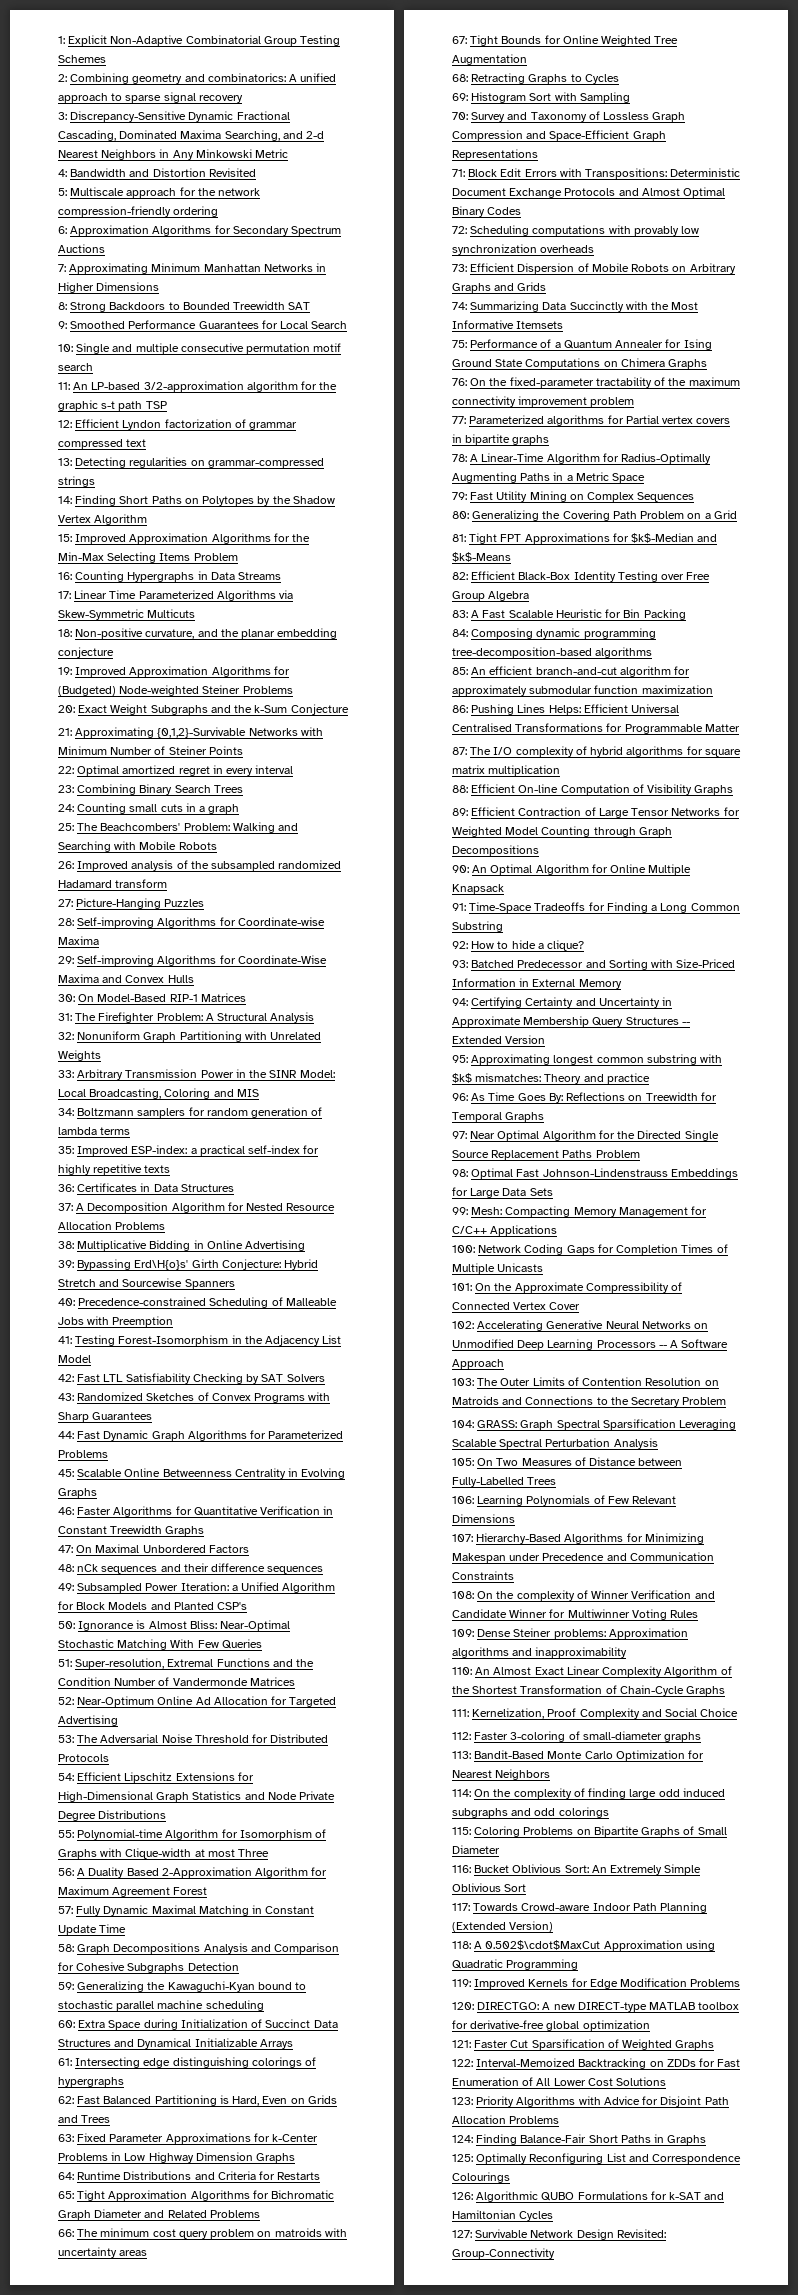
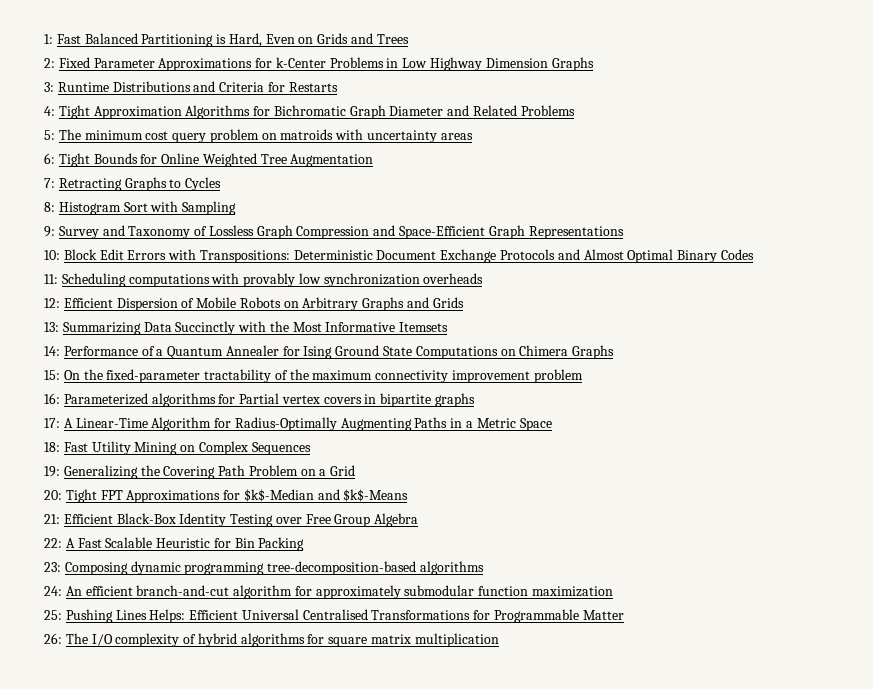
[68,35,341,46] [58,55,106,63] [58,73,337,84] [58,92,243,103] [58,111,290,122] [58,130,325,141] [58,149,289,160] [58,168,256,177] [58,187,261,198] [58,206,219,217] [58,225,342,236] [58,244,105,253] [58,263,327,274] [58,282,160,293] [58,301,311,312] [58,320,348,329] [58,343,342,354] [58,363,93,371] [58,381,338,392] [58,400,167,411] [58,419,298,430] [58,439,147,449] [58,457,324,468] [58,476,95,487] [58,495,335,506] [58,514,148,525] [58,533,311,544] [58,552,238,563] [58,571,282,582] [58,590,294,601] [58,609,196,620] [58,628,338,639] [58,647,114,658] [58,666,290,677] [58,685,293,696] [58,704,349,715] [58,727,323,738] [58,746,243,755] [58,765,294,776] [58,784,243,795] [58,803,240,814] [58,822,299,833] [58,841,217,852] [58,860,342,871] [58,879,168,888] [58,898,205,909] [58,917,325,928] [58,936,99,945] [58,955,327,966] [58,974,194,983] [58,993,246,1002] [58,1012,315,1023] [58,1031,322,1042] [58,1050,101,1061] [58,1069,335,1080] [58,1088,259,1099] [58,1107,323,1118] [58,1127,131,1135] [58,1145,320,1156] [58,1164,171,1175] [58,1183,234,1192] [58,1202,336,1213] [58,1221,166,1230] [58,1240,306,1251] [58,1259,319,1270] [58,1278,235,1289] [58,1297,337,1308] [58,1316,174,1327] [58,1335,342,1346] [58,1355,91,1363] [58,1373,325,1384] [58,1392,331,1403] [58,1412,153,1422] [58,1430,344,1441] [58,1450,108,1458] [58,1468,346,1479] [58,1488,97,1498] [58,1506,334,1517] [58,1525,205,1536] [58,1544,249,1553] [58,1563,324,1574] [58,1582,336,1593] [58,1601,248,1610] [58,1620,291,1631] [58,1639,262,1650] [58,1658,315,1669] [58,1677,295,1686] [58,1696,337,1707] [58,1715,118,1726] [58,1734,329,1743] [58,1754,109,1762] [58,1772,254,1783] [58,1791,336,1802] [58,1810,167,1821] [58,1829,327,1840] [58,1848,270,1859] [58,1867,328,1878] [58,1886,208,1897] [58,1905,315,1916] [58,1924,127,1935] [58,1943,340,1954] [58,1962,239,1973] [58,1981,307,1992] [58,2000,264,2011] [58,2019,338,2030] [58,2038,293,2049] [58,2057,317,2068] [58,2077,124,2087] [58,2096,74,2104] Explicit Non-Adaptive Combinatorial Group Testing Schemes // 2: Combining geometry and combinatorics: A unified approach to sparse signal recovery // 3: Discrepancy-Sensitive Dynamic Fractional Cascading, Dominated Maxima Searching, and 2-d Nearest Neighbors in Any Minkowski Metric // 4: Bandwidth and Distortion Revisited // 5: Multiscale approach for the network compression-friendly ordering // 6: Approximation Algorithms for Secondary Spectrum Auctions // 7: Approximating Minimum Manhattan Networks in Higher Dimensions // 8: Strong Backdoors to Bounded Treewidth SAT // 9: Smoothed Performance Guarantees for Local Search // 10: Single and multiple consecutive permutation motif search // 11: An LP-based 3/2-approximation algorithm for the graphic s-t path TSP // 12: Efficient Lyndon factorization of grammar compressed text // 13: Detecting regularities on grammar-compressed strings // 14: Finding Short Paths on Polytopes by the Shadow Vertex Algorithm // 15: Improved Approximation Algorithms for the Min-Max Selecting Items Problem // 16: Counting Hypergraphs in Data Streams // 17: Linear Time Parameterized Algorithms via Skew-Symmetric Multicuts // 18: Non-positive curvature, and the planar embedding conjecture // 19: Improved Approximation Algorithms for (Budgeted) Node-weighted Steiner Problems // 20: Exact Weight Subgraphs and the k-Sum Conjecture // 21: Approximating {0,1,2}-Survivable Networks with Minimum Number of Steiner Points // 22: Optimal amortized regret in every interval // 23: Combining Binary Search Trees // 24: Counting small cuts in a graph // 25: The Beachcombers' Problem: Walking and Searching with Mobile Robots // 26: Improved analysis of the subsampled randomized Hadamard transform // 27: Picture-Hanging Puzzles // 28: Self-improving Algorithms for Coordinate-wise Maxima // 29: Self-improving Algorithms for Coordinate-Wise Maxima and Convex Hulls // 30: On Model-Based RIP-1 Matrices // 31: The Firefighter Problem: A Structural Analysis // 32: Nonuniform Graph Partitioning with Unrelated Weights // 33: Arbitrary Transmission Power in the SINR Model: Local Broadcasting, Coloring and MIS // 34: Boltzmann samplers for random generation of lambda terms // 35: Improved ESP-index: a practical self-index for highly repetitive texts // 36: Certificates in Data Structures // 37: A Decomposition Algorithm for Nested Resource Allocation Problems // 38: Multiplicative Bidding in Online Advertising // 39: Bypassing Erd\H{o}s' Girth Conjecture: Hybrid Stretch and Sourcewise Spanners // 40: Precedence-constrained Scheduling of Malleable Jobs with Preemption // 41: Testing Forest-Isomorphism in the Adjacency List Model // 42: Fast LTL Satisfiability Checking by SAT Solvers // 43: Randomized Sketches of Convex Programs with Sharp Guarantees // 44: Fast Dynamic Graph Algorithms for Parameterized Problems // 45: Scalable Online Betweenness Centrality in Evolving Graphs // 46: Faster Algorithms for Quantitative Verification in Constant Treewidth Graphs // 47: On Maximal Unbordered Factors // 48: nCk sequences and their difference sequences // 49: Subsampled Power Iteration: a Unified Algorithm for Block Models and Planted CSP's // 50: Ignorance is Almost Bliss: Near-Optimal Stochastic Matching With Few Queries // 51: Super-resolution, Extremal Functions and the Condition Number of Vandermonde Matrices // 52: Near-Optimum Online Ad Allocation for Targeted Advertising // 53: The Adversarial Noise Threshold for Distributed Protocols // 54: Efficient Lipschitz Extensions for High-Dimensional Graph Statistics and Node Private Degree Distributions // 55: Polynomial-time Algorithm for Isomorphism of Graphs with Clique-width at most Three // 56: A Duality Based 2-Approximation Algorithm for Maximum Agreement Forest // 57: Fully Dynamic Maximal Matching in Constant Update Time // 58: Graph Decompositions Analysis and Comparison for Cohesive Subgraphs Detection // 59: Generalizing the Kawaguchi-Kyan bound to stochastic parallel machine scheduling // 60: Extra Space during Initialization of Succinct Data Structures and Dynamical Initializable Arrays // 61: Intersecting edge distinguishing colorings of hypergraphs // 62: -> (53, 39) none
[58,2134,74,2142] 63: -> [44,58,55,68] 2:
[58,2172,74,2180] 64: -> [44,82,54,92] 3:
[58,2191,74,2199] 65: -> [44,106,55,116] 4:
[58,2229,74,2237] 66: -> [44,130,55,140] 5:
[452,36,467,44] 67: -> [44,153,55,164] 6:
[452,74,468,82] 68: -> [44,178,55,188] 7:
[452,93,468,101] 69: -> [44,202,55,212] 8:
[452,112,468,120] 70: -> [44,226,55,237] 9:
[452,169,465,177] 71: -> [44,250,60,260] 10:
[452,226,467,234] 72: -> [44,274,58,284] 11:
[452,264,467,272] 73: -> [44,298,60,308] 12:
[452,302,467,310] 74: -> [44,322,59,332] 13:
[452,340,467,348] 75: -> [44,346,60,356] 14:
[452,378,467,386] 76: -> [44,370,60,380] 15:
[452,416,466,424] 77: -> [44,393,60,404] 16:
[452,454,467,462] 78: -> [44,418,60,428] 17:
[452,492,467,500] 79: -> [44,442,60,452] 18:
[452,511,469,519] 80: -> [44,466,60,477] 19:
[452,534,466,542] 81: -> [44,490,62,500] 20:
[452,572,468,580] 82: -> [44,514,60,524] 21:
[452,610,468,618] 83: -> [44,538,62,548] 22:
[452,629,468,637] 84: -> [44,562,61,572] 23:
[452,667,468,675] 85: -> [44,586,62,596] 24:
[452,705,468,713] 86: -> [44,610,62,620] 25:
[452,747,467,755] 87: -> [44,633,62,644] 26:
[452,784,734,795] [452,807,740,818] [452,826,672,837] [452,845,539,856] [452,864,692,875] [452,884,504,894] [452,902,740,913] [452,921,503,932] [452,940,585,951] [452,959,736,970] [452,978,622,989] [452,997,673,1008] [452,1016,690,1027] [452,1035,546,1044] [452,1054,723,1065] [452,1073,650,1084] [452,1092,717,1103] [452,1112,545,1122] [452,1130,719,1141] [452,1150,640,1160] [452,1168,738,1179] [452,1187,553,1198] [452,1206,708,1217] [452,1225,558,1236] [452,1244,728,1255] [452,1263,544,1274] [452,1282,683,1293] [452,1302,581,1310] [452,1320,709,1331] [452,1339,729,1350] [452,1359,504,1369] [452,1377,719,1386] [452,1396,727,1407] [452,1419,737,1430] [452,1438,658,1449] [452,1457,683,1466] [452,1477,557,1487] [452,1495,677,1506] [452,1514,515,1523] [452,1533,704,1544] [452,1552,714,1563] [452,1571,514,1580] [452,1590,715,1601] [452,1609,699,1620] [452,1628,688,1639] [452,1647,628,1658] [452,1666,732,1677] [452,1685,726,1696] [452,1708,739,1719] [452,1731,702,1742] [452,1750,705,1761] [452,1769,551,1780] [452,1788,725,1799] [452,1807,609,1818] [452,1826,727,1837] [452,1845,500,1854] [452,1864,702,1875] [452,1883,527,1892] [452,1902,708,1913] [452,1921,554,1932] [452,1940,715,1951] [452,1959,579,1970] [452,1978,741,1989] [452,2002,740,2012] [452,2020,650,2031] [452,2039,715,2050] [452,2058,741,2069] [452,2077,667,2086] [452,2096,729,2107] [452,2115,560,2124] [452,2134,707,2145] [452,2153,742,2164] [452,2172,510,2183] [452,2191,725,2202] [452,2210,554,2221] [452,2229,666,2240] [452,2248,555,2259] // 88: Efficient On-line Computation of Visibility Graphs // 89: Efficient Contraction of Large Tensor Networks for Weighted Model Counting through Graph Decompositions // 90: An Optimal Algorithm for Online Multiple Knapsack // 91: Time-Space Tradeoffs for Finding a Long Common Substring // 92: How to hide a clique? // 93: Batched Predecessor and Sorting with Size-Priced Information in External Memory // 94: Certifying Certainty and Uncertainty in Approximate Membership Query Structures -- Extended Version // 95: Approximating longest common substring with $k$ mismatches: Theory and practice // 96: As Time Goes By: Reflections on Treewidth for Temporal Graphs // 97: Near Optimal Algorithm for the Directed Single Source Replacement Paths Problem // 98: Optimal Fast Johnson-Lindenstrauss Embeddings for Large Data Sets // 99: Mesh: Compacting Memory Management for C/C++ Applications // 100: Network Coding Gaps for Completion Times of Multiple Unicasts // 101: On the Approximate Compressibility of Connected Vertex Cover // 102: Accelerating Generative Neural Networks on Unmodified Deep Learning Processors -- A Software Approach // 103: The Outer Limits of Contention Resolution on Matroids and Connections to the Secretary Problem // 104: GRASS: Graph Spectral Sparsification Leveraging Scalable Spectral Perturbation Analysis // 105: On Two Measures of Distance between Fully-Labelled Trees // 106: Learning Polynomials of Few Relevant Dimensions // 107: Hierarchy-Based Algorithms for Minimizing Makespan under Precedence and Communication Constraints // 108: On the complexity of Winner Verification and Candidate Winner for Multiwinner Voting Rules // 109: Dense Steiner problems: Approximation algorithms and inapproximability // 110: An Almost Exact Linear Complexity Algorithm of the Shortest Transformation of Chain-Cycle Graphs // 111: Kernelization, Proof Complexity and Social Choice // 112: Faster 3-coloring of small-diameter graphs // 113: Bandit-Based Monte Carlo Optimization for Nearest Neighbors // 114: On the complexity of finding large odd induced subgraphs and odd colorings // 115: Coloring Problems on Bipartite Graphs of Small Diameter // 116: Bucket Oblivious Sort: An Extremely Simple Oblivious Sort // 117: Towards Crowd-aware Indoor Path Planning (Extended Version) // 118: A 0.502$\cdot$MaxCut Approximation using Quadratic Programming // 119: Improved Kernels for Edge Modification Problems // 120: DIRECTGO: A new DIRECT-type MATLAB toolbox for derivative-free global optimization // 121: Faster Cut Sparsification of Weighted Graphs // 122: Interval-Memoized Backtracking on ZDDs for Fast Enumeration of All Lower Cost Solutions // 123: Priority Algorithms with Advice for Disjoint Path Allocation Problems // 124: Finding Balance-Fair Short Paths in Graphs // 125: Optimally Reconfiguring List and Correspondence Colourings // 126: Algorithmic QUBO Formulations for k-SAT and Hamiltonian Cycles // 127: Survivable Network Design Revisited: Group-Connectivity -> (499, 640) none

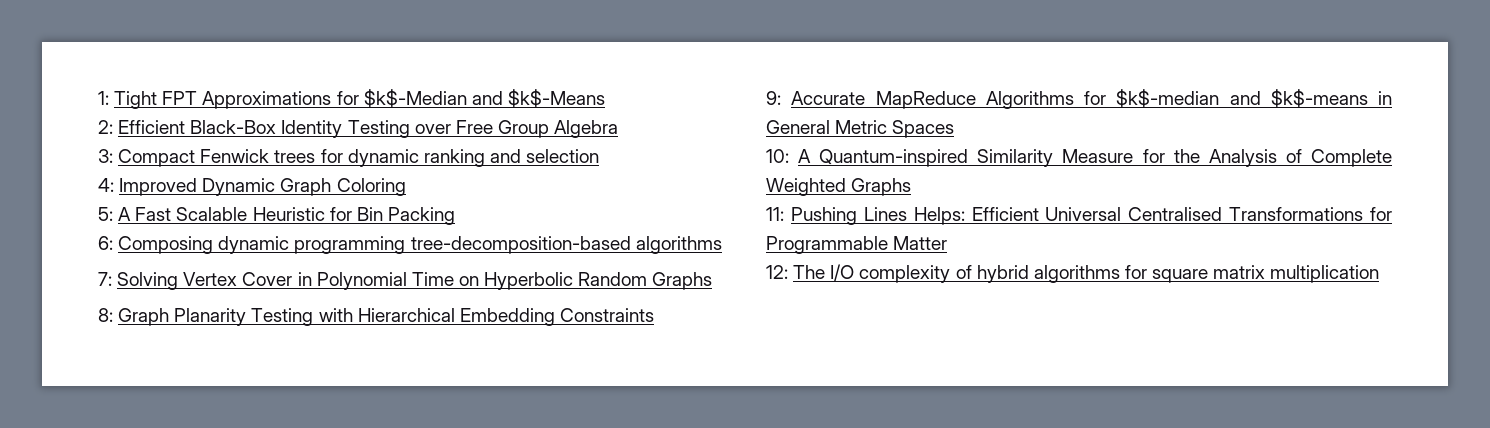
[56,33,409,47] [44,57,594,71] [44,81,338,92] [44,105,575,119] [44,129,473,143] [44,153,374,167] [44,177,222,191] [44,201,237,215] [44,225,624,239] [44,249,754,263] [44,273,484,287] [44,297,464,311] [44,321,449,335] [44,345,615,359] [44,369,583,383] [44,393,476,407] [44,417,552,431] [44,441,311,455] [44,465,356,479] [44,490,62,500] Fast Balanced Partitioning is Hard, Even on Grids and Trees // 2: Fixed Parameter Approximations for k-Center Problems in Low Highway Dimension Graphs // 3: Runtime Distributions and Criteria for Restarts // 4: Tight Approximation Algorithms for Bichromatic Graph Diameter and Related Problems // 5: The minimum cost query problem on matroids with uncertainty areas // 6: Tight Bounds for Online Weighted Tree Augmentation // 7: Retracting Graphs to Cycles // 8: Histogram Sort with Sampling // 9: Survey and Taxonomy of Lossless Graph Compression and Space-Efficient Graph Representations // 10: Block Edit Errors with Transpositions: Deterministic Document Exchange Protocols and Almost Optimal Binary Codes // 11: Scheduling computations with provably low synchronization overheads // 12: Efficient Dispersion of Mobile Robots on Arbitrary Graphs and Grids // 13: Summarizing Data Succinctly with the Most Informative Itemsets // 14: Performance of a Quantum Annealer for Ising Ground State Computations on Chimera Graphs // 15: On the fixed-parameter tractability of the maximum connectivity improvement problem // 16: Parameterized algorithms for Partial vertex covers in bipartite graphs // 17: A Linear-Time Algorithm for Radius-Optimally Augmenting Paths in a Metric Space // 18: Fast Utility Mining on Complex Sequences // 19: Generalizing the Covering Path Problem on a Grid // 20: -> (109, 98) none
[44,514,60,524] 21: -> [98,120,113,134] 2:
[44,538,62,548] 22: -> [98,149,600,167] [98,178,406,196] [98,207,113,221] 3: Compact Fenwick trees for dynamic ranking and selection // 4: Improved Dynamic Graph Coloring // 5:
[44,562,61,572] 23: -> [98,236,113,250] 6:
[44,585,614,599] [44,610,62,620] 24: An efficient branch-and-cut algorithm for approximately submodular function maximization // 25: -> [98,272,713,290] [98,308,654,326] [766,89,1392,109] [766,120,955,138] [766,149,1392,167] [766,178,912,196] [766,207,784,221] 7: Solving Vertex Cover in Polynomial Time on Hyperbolic Random Graphs // 8: Graph Planarity Testing with Hierarchical Embedding Constraints // 9: Accurate MapReduce Algorithms for $k$-median and $k$-means in General Metric Spaces // 10: A Quantum-inspired Similarity Measure for the Analysis of Complete Weighted Graphs // 11:
[44,633,62,644] 26: -> [766,265,788,279] 12:

